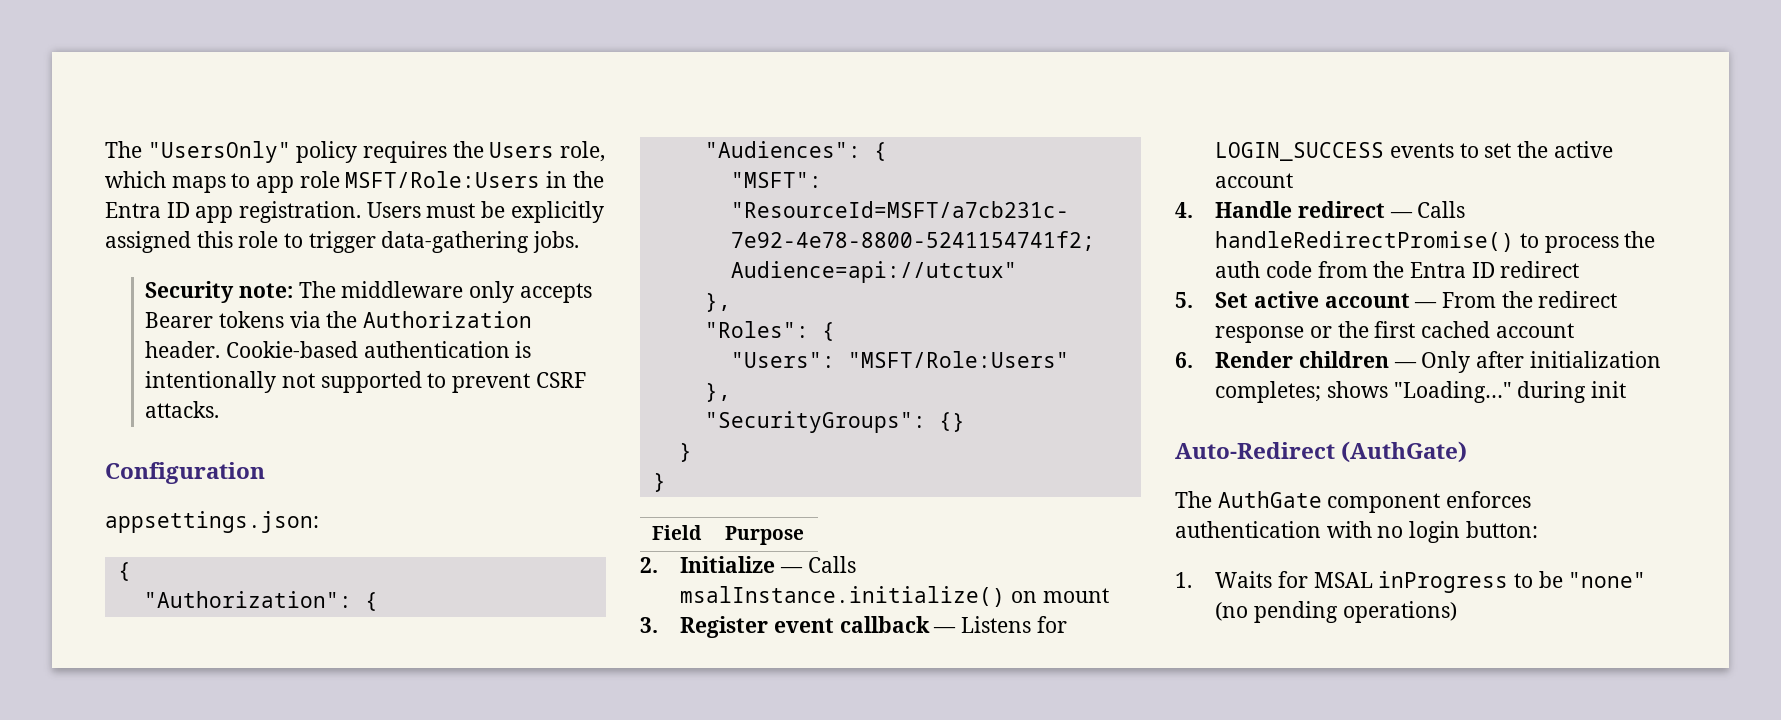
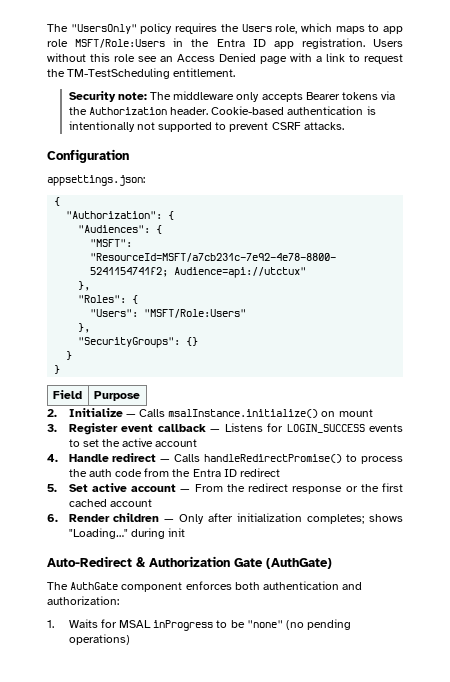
[426,201,604,223] [105,231,580,253] must be explicitly assigned this role to trigger data-gathering jobs. -> [47,53,403,64] [47,68,236,79] without this role see an Access Denied page with a link to request the TM-TestScheduling entitlement.
(1335, 450) none -> [136,556,263,567] & Authorization Gate
[1175,521,1538,543] authentication with no login button: -> [234,581,363,590] [47,596,119,605] both authentication and authorization:

